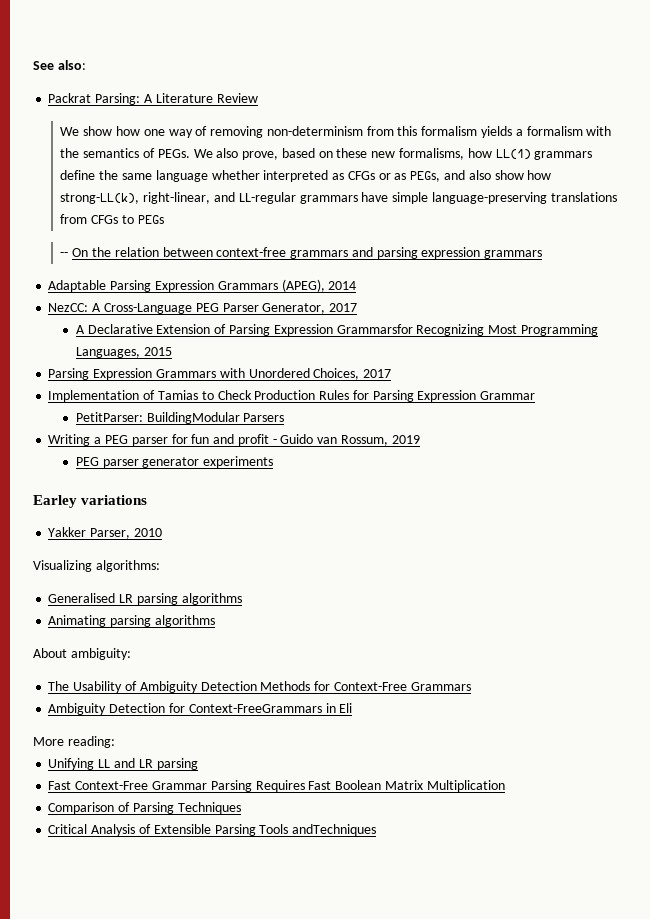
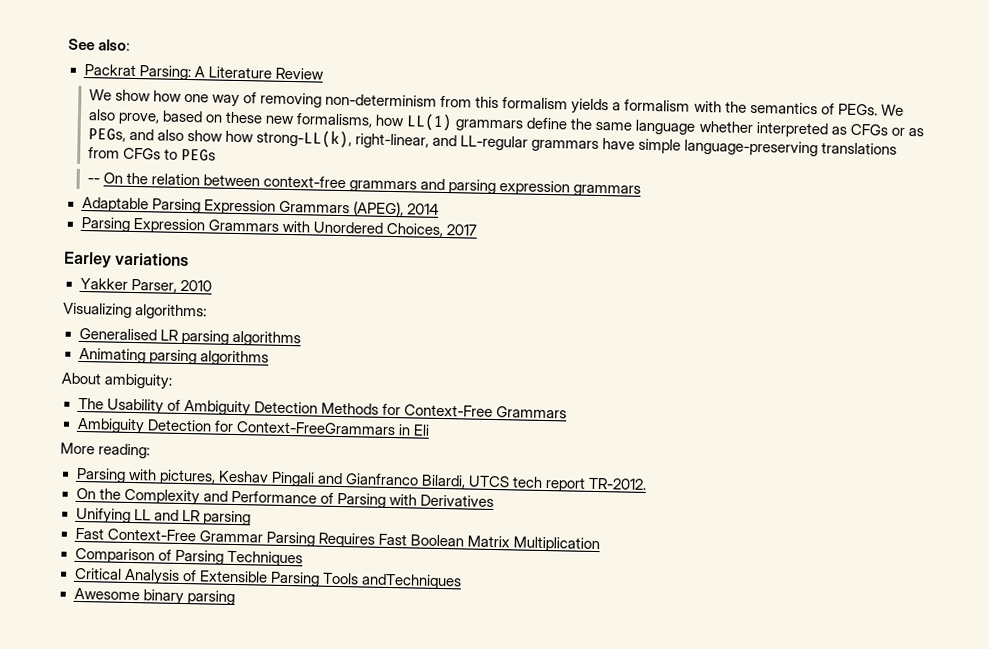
[48,303,358,314] [75,324,598,336] [75,347,172,358] // NezCC: A Cross-Language PEG Parser Generator, 2017 // A Declarative Extension of Parsing Expression Grammarsfor Recognizing Most Programming Languages, 2015 -> (439, 209) none
[48,390,536,402] [75,412,285,424] [48,434,420,446] [75,456,274,468] // Implementation of Tamias to Check Production Rules for Parsing Expression Grammar // PetitParser: BuildingModular Parsers // Writing a PEG parser for fun and profit - Guido van Rossum, 2019 // PEG parser generator experiments -> (477, 230) none
(115, 742) none -> [75,467,648,492] [75,487,494,508] // Parsing with pictures, Keshav Pingali and Gianfranco Bilardi, UTCS tech report TR-2012. // On the Complexity and Performance of Parsing with Derivatives
(377, 830) none -> [73,587,235,606] // Awesome binary parsing

